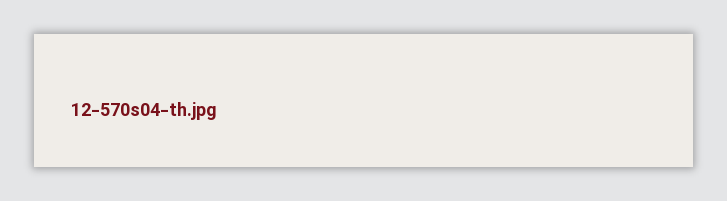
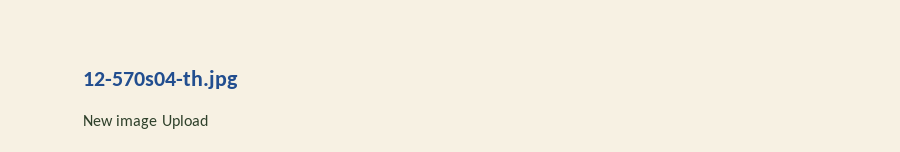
(217, 111) none -> [83,115,208,129] // New image Upload

